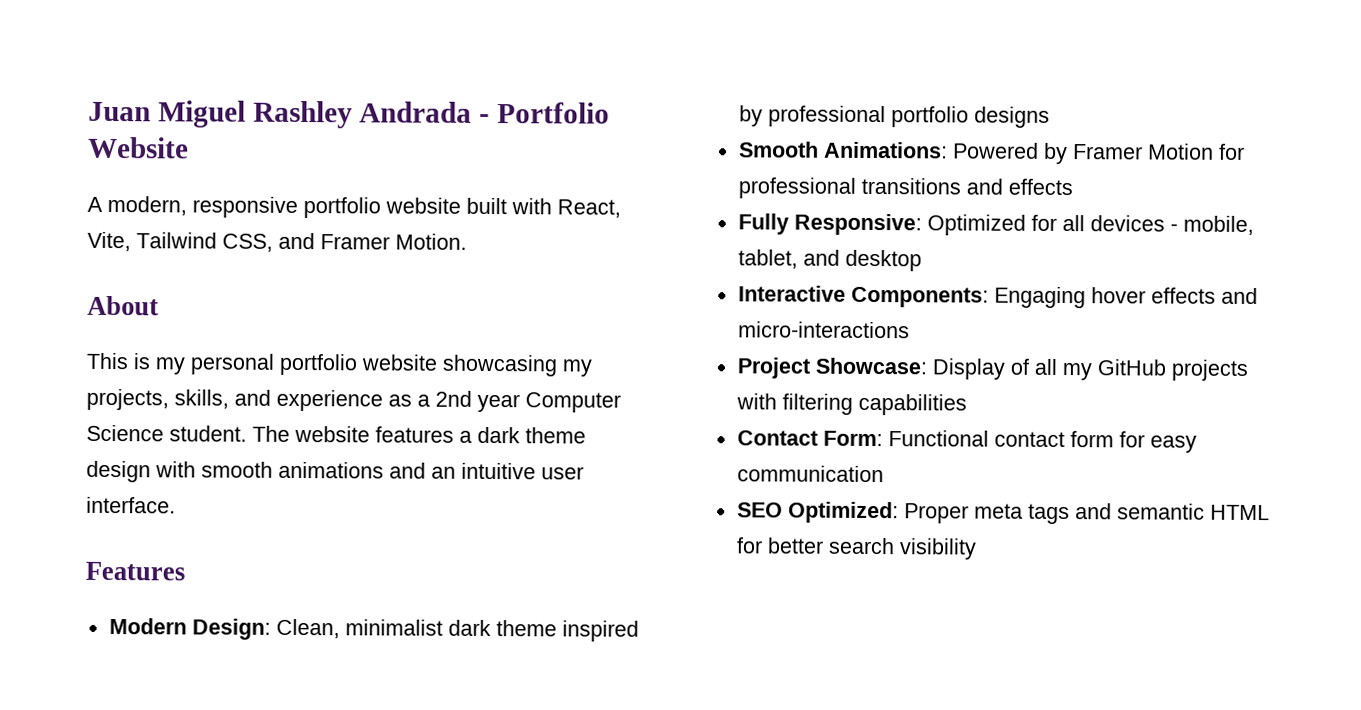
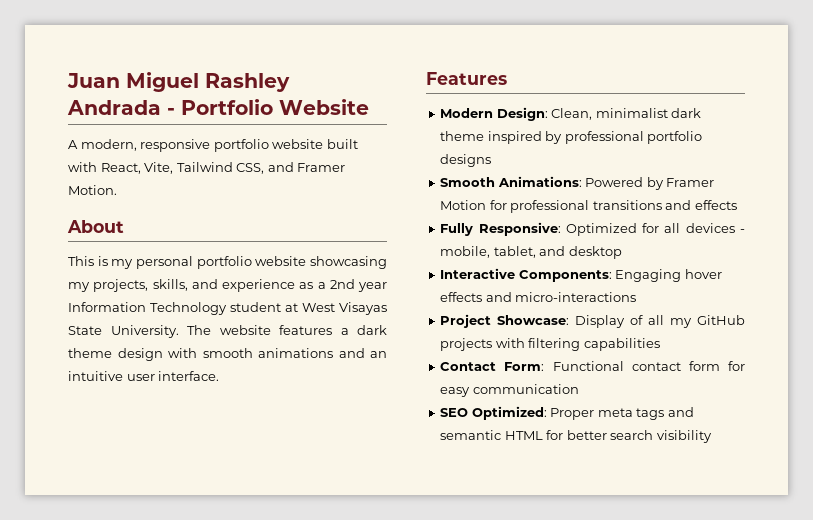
[525,392,621,413] [86,424,247,442] Computer Science student. -> [68,302,387,315] [68,325,179,338] Information Technology student at West Visayas State University.

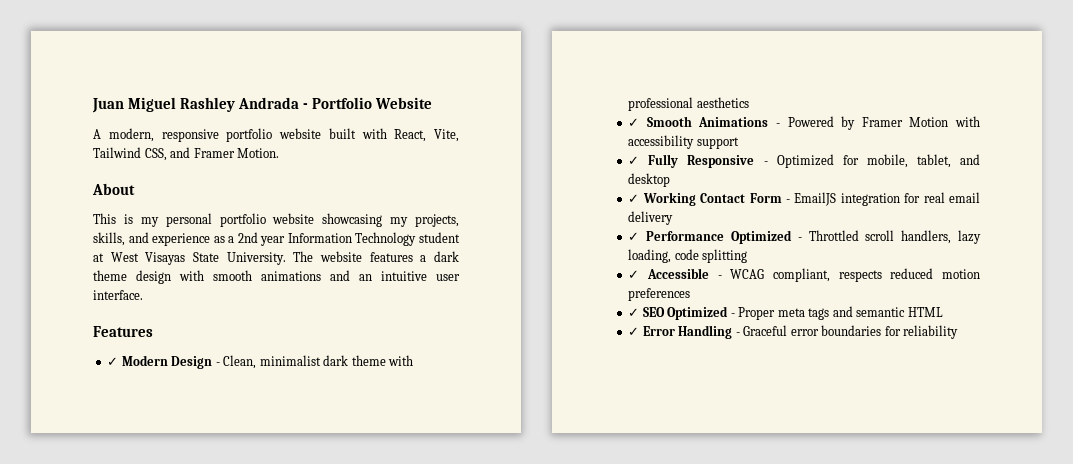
[440,107,702,121] [440,131,703,144] [440,154,492,167] [440,176,715,190] [440,200,737,213] [440,222,745,236] [440,246,622,259] [440,268,722,282] [440,292,637,302] [440,314,745,328] [440,338,660,351] [440,361,745,371] [440,384,579,397] [440,406,547,420] Modern Design: Clean, minimalist dark theme inspired by professional portfolio designs // Smooth Animations: Powered by Framer Motion for professional transitions and effects // Fully Responsive: Optimized for all devices - mobile, tablet, and desktop // Interactive Components: Engaging hover effects and micro-interactions // Project Showcase: Display of all my GitHub projects with filtering capabilities // Contact Form: Functional contact form for easy communication // SEO Optimized: -> [107,355,414,369] [628,97,749,111] [628,116,980,130] [628,135,739,149] [628,154,980,168] [628,173,671,187] [628,192,980,206] [628,211,674,225] [628,230,981,244] [628,249,748,263] [628,268,980,282] [628,288,691,301] [628,306,735,320] ✓ Modern Design - Clean, minimalist dark theme with professional aesthetics // ✓ Smooth Animations - Powered by Framer Motion with accessibility support // ✓ Fully Responsive - Optimized for mobile, tablet, and desktop // ✓ Working Contact Form - EmailJS integration for real email delivery // ✓ Performance Optimized - Throttled scroll handlers, lazy loading, code splitting // ✓ Accessible - WCAG compliant, respects reduced motion preferences // ✓ SEO Optimized -
[546,430,712,443] for better search visibility -> [628,325,959,339] // ✓ Error Handling - Graceful error boundaries for reliability

